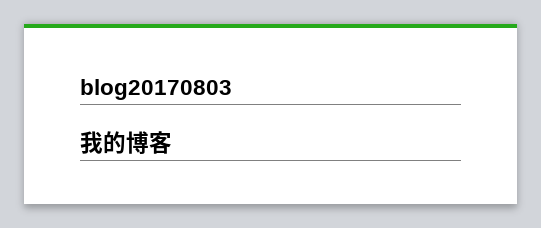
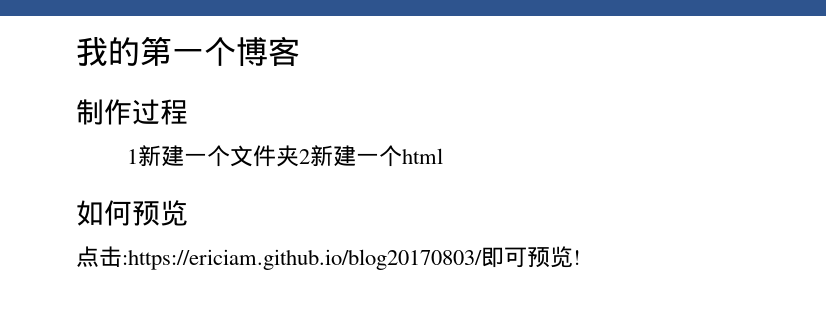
[80,79,232,100] [80,131,126,154] blog20170803 // 我的 -> [76,36,236,66] 我的第一个
(172, 142) none -> [76,99,188,125] [126,145,443,167] [76,200,188,226] [76,246,581,270] // 制作过程 // 1新建一个文件夹2新建一个html // 如何预览 // 点击:https://ericiam.github.io/blog20170803/即可预览!

